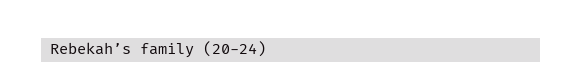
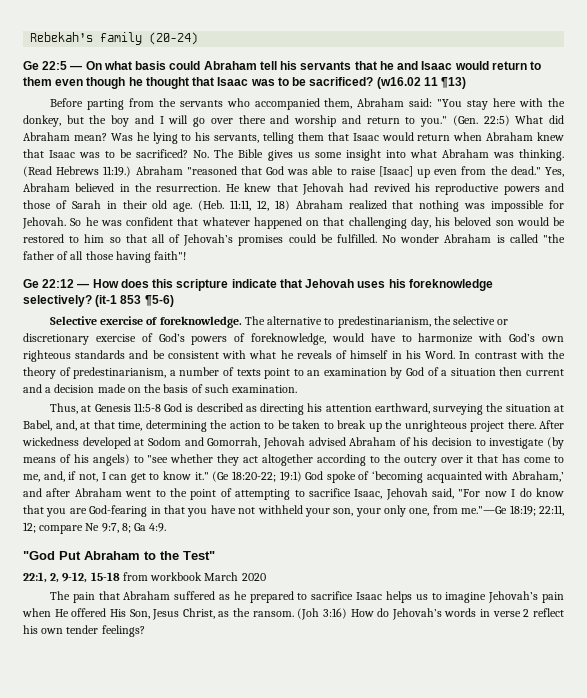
(266, 49) none -> [23,61,542,70] [23,77,467,89] [49,98,566,110] [23,115,564,127] [23,132,564,144] [23,149,564,161] [23,166,565,178] [23,183,564,195] [23,200,564,212] [22,217,565,229] [23,234,566,246] [23,251,187,263] [23,279,493,291] [23,295,174,307] [49,316,509,328] [23,333,564,345] [23,350,565,362] [23,367,564,379] [23,384,298,393] [49,403,564,415] [23,420,564,432] [22,437,565,449] [23,454,564,466] [23,471,565,483] [23,488,565,500] [23,505,565,517] [23,522,167,534] [23,551,215,560] [23,572,266,583] [49,591,564,603] [22,608,565,620] [23,625,145,637] // Ge 22:5 — On what basis could Abraham tell his servants that he and Isaac would return to them even though he thought that Isaac was to be sacrificed? (w16.02 11 ¶13) // Before parting from the servants who accompanied them, Abraham said: "You stay here with the donkey, but the boy and I will go over there and worship and return to you." (Gen. 22:5) What did Abraham mean? Was he lying to his servants, telling them that Isaac would return when Abraham knew that Isaac was to be sacrificed? No. The Bible gives us some insight into what Abraham was thinking. (Read Hebrews 11:19.) Abraham "reasoned that God was able to raise [Isaac] up even from the dead." Yes, Abraham believed in the resurrection. He knew that Jehovah had revived his reproductive powers and those of Sarah in their old age. (Heb. 11:11, 12, 18) Abraham realized that nothing was impossible for Jehovah. So he was confident that whatever happened on that challenging day, his beloved son would be restored to him so that all of Jehovah’s promises could be fulfilled. No wonder Abraham is called "the father of all those having faith"! // Ge 22:12 — How does this scripture indicate that Jehovah uses his foreknowledge selectively? (it-1 853 ¶5-6) // Selective exercise of foreknowledge. The alternative to predestinarianism, the selective or discretionary exercise of God’s powers of foreknowledge, would have to harmonize with God’s own righteous standards and be consistent with what he reveals of himself in his Word. In contrast with the theory of predestinarianism, a number of texts point to an examination by God of a situation then current and a decision made on the basis of such examination. // Thus, at Genesis 11:5-8 God is described as directing his attention earthward, surveying the situation at Babel, and, at that time, determining the action to be taken to break up the unrighteous project there. After wickedness developed at Sodom and Gomorrah, Jehovah advised Abraham of his decision to investigate (by means of his angels) to "see whether they act altogether according to the outcry over it that has come to me, and, if not, I can get to know it." (Ge 18:20-22; 19:1) God spoke of ‘becoming acquainted with Abraham,’ and after Abraham went to the point of attempting to sacrifice Isaac, Jehovah said, "For now I do know that you are God-fearing in that you have not withheld your son, your only one, from me."—Ge 18:19; 22:11, 12; compare Ne 9:7, 8; Ga 4:9. // "God Put Abraham to the Test" // 22:1, 2, 9-12, 15-18 from workbook March 2020 // The pain that Abraham suffered as he prepared to sacrifice Isaac helps us to imagine Jehovah’s pain when He offered His Son, Jesus Christ, as the ransom. (Joh 3:16) How do Jehovah’s words in verse 2 reflect his own tender feelings?

